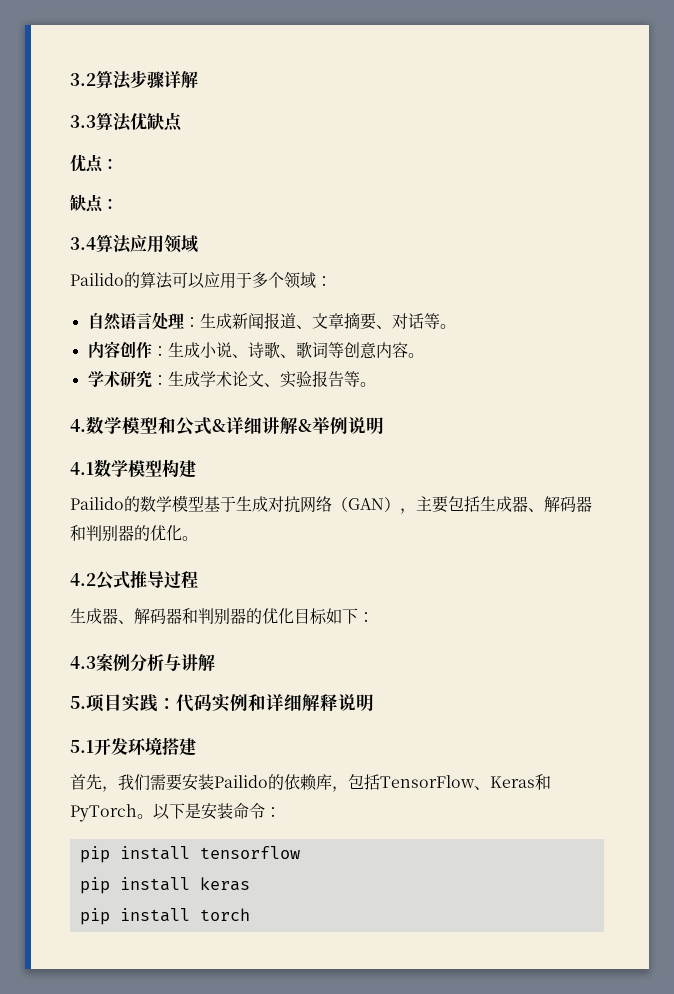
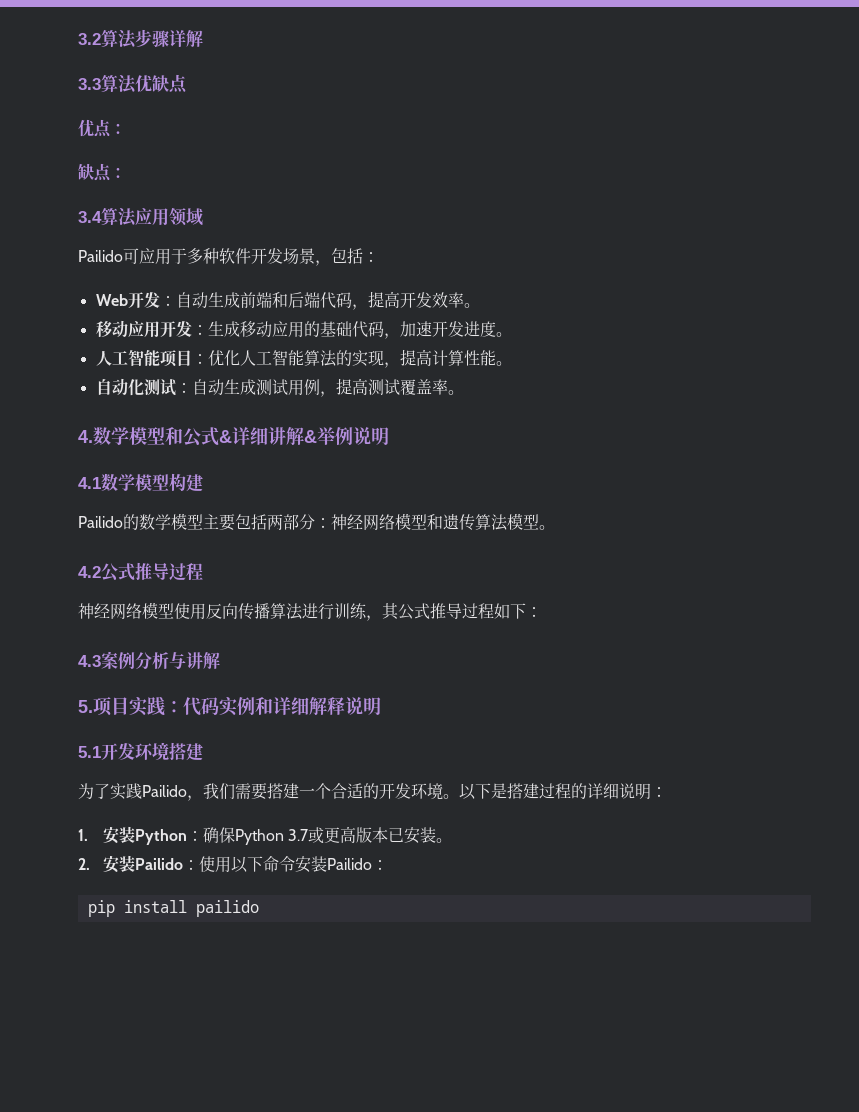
[124,272,332,289] [87,312,456,330] [87,341,424,359] [87,370,360,388] 的算法可以应用于多个领域： // 自然语言处理：生成新闻报道、文章摘要、对话等。 // 内容创作：生成小说、诗歌、歌词等创意内容。 // 学术研究：生成学术论文、实验报告等 -> [123,248,379,266] [95,291,480,310] [95,320,512,339] [95,349,512,368] [95,378,448,397] 可应用于多种软件开发场景，包括： // Web开发：自动生成前端和后端代码，提高开发效率。 // 移动应用开发：生成移动应用的基础代码，加速开发进度。 // 人工智能项目：优化人工智能算法的实现，提高计算性能。 // 自动化测试：自动生成测试用例，提高测试覆盖率
[204,496,592,514] [70,525,182,542] 基于生成对抗网络（GAN），主要包括生成器、解码器和判别器的优化 -> [203,513,539,531] 主要包括两部分：神经网络模型和遗传算法模型
[70,608,327,625] 生成器、解码器和判别器的优化目标 -> [78,602,494,621] 神经网络模型使用反向传播算法进行训练，其公式推导过程
[70,774,551,792] [70,803,281,822] [79,846,300,863] [79,877,250,894] [79,908,250,925] 首先，我们需要安装Pailido的依赖库，包括TensorFlow、Keras和PyTorch。以下是安装命令： // pip install tensorflow // pip install keras // pip install torch -> [78,783,667,801] [78,826,453,845] [78,855,389,873] [87,900,259,917] 为了实践Pailido，我们需要搭建一个合适的开发环境。以下是搭建过程的详细说明： // 1.安装Python：确保Python 3.7或更高版本已安装。 // 2.安装Pailido：使用以下命令安装Pailido： // pip install pailido

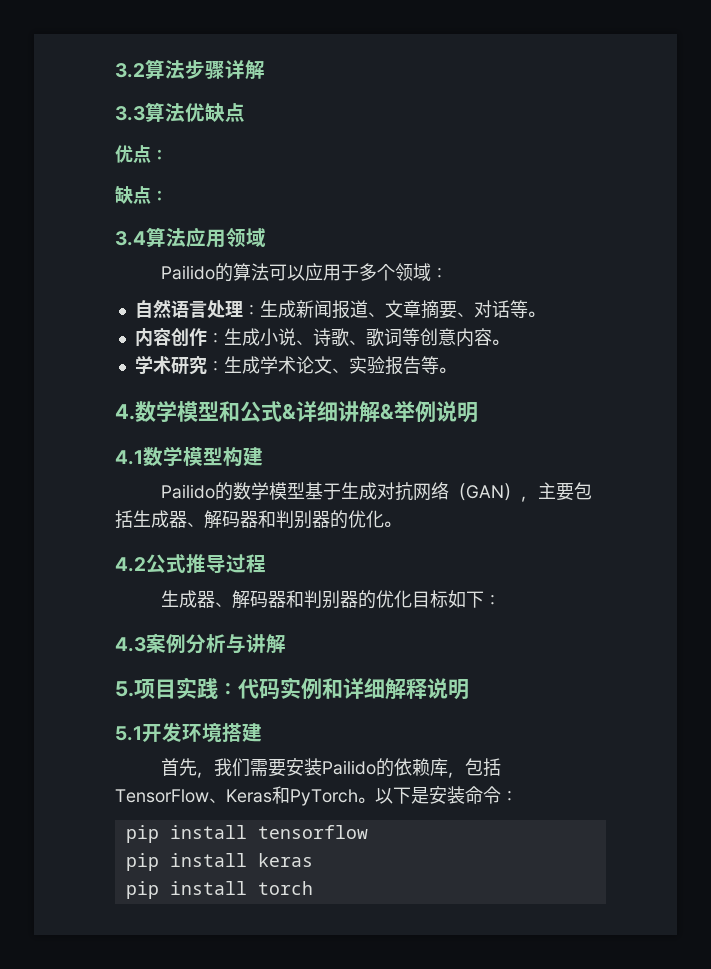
[123,248,379,266] [95,291,480,310] [95,320,512,339] [95,349,512,368] [95,378,448,397] 可应用于多种软件开发场景，包括： // Web开发：自动生成前端和后端代码，提高开发效率。 // 移动应用开发：生成移动应用的基础代码，加速开发进度。 // 人工智能项目：优化人工智能算法的实现，提高计算性能。 // 自动化测试：自动生成测试用例，提高测试覆盖率 -> [214,263,448,282] [134,299,545,319] [134,328,509,347] [134,355,439,375] 的算法可以应用于多个领域： // 自然语言处理：生成新闻报道、文章摘要、对话等。 // 内容创作：生成小说、诗歌、歌词等创意内容。 // 学术研究：生成学术论文、实验报告等
[203,513,539,531] 主要包括两部分：神经网络模型和遗传算法模型 -> [304,482,592,502] [115,510,384,529] 基于生成对抗网络（GAN），主要包括生成器、解码器和判别器的优化
[78,602,494,621] 神经网络模型使用反向传播算法进行训练，其公式推导过程 -> [160,590,448,609] 生成器、解码器和判别器的优化目标
[78,783,667,801] [78,826,453,845] [78,855,389,873] [87,900,259,917] 为了实践Pailido，我们需要搭建一个合适的开发环境。以下是搭建过程的详细说明： // 1.安装Python：确保Python 3.7或更高版本已安装。 // 2.安装Pailido：使用以下命令安装Pailido： // pip install pailido -> [160,758,501,778] [115,786,518,806] [125,825,368,843] [125,853,313,871] [125,881,313,899] 首先，我们需要安装Pailido的依赖库，包括TensorFlow、Keras和PyTorch。以下是安装命令： // pip install tensorflow // pip install keras // pip install torch

